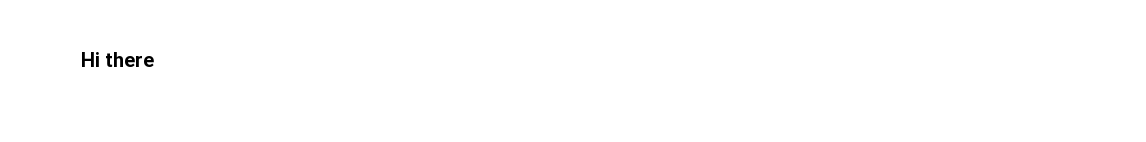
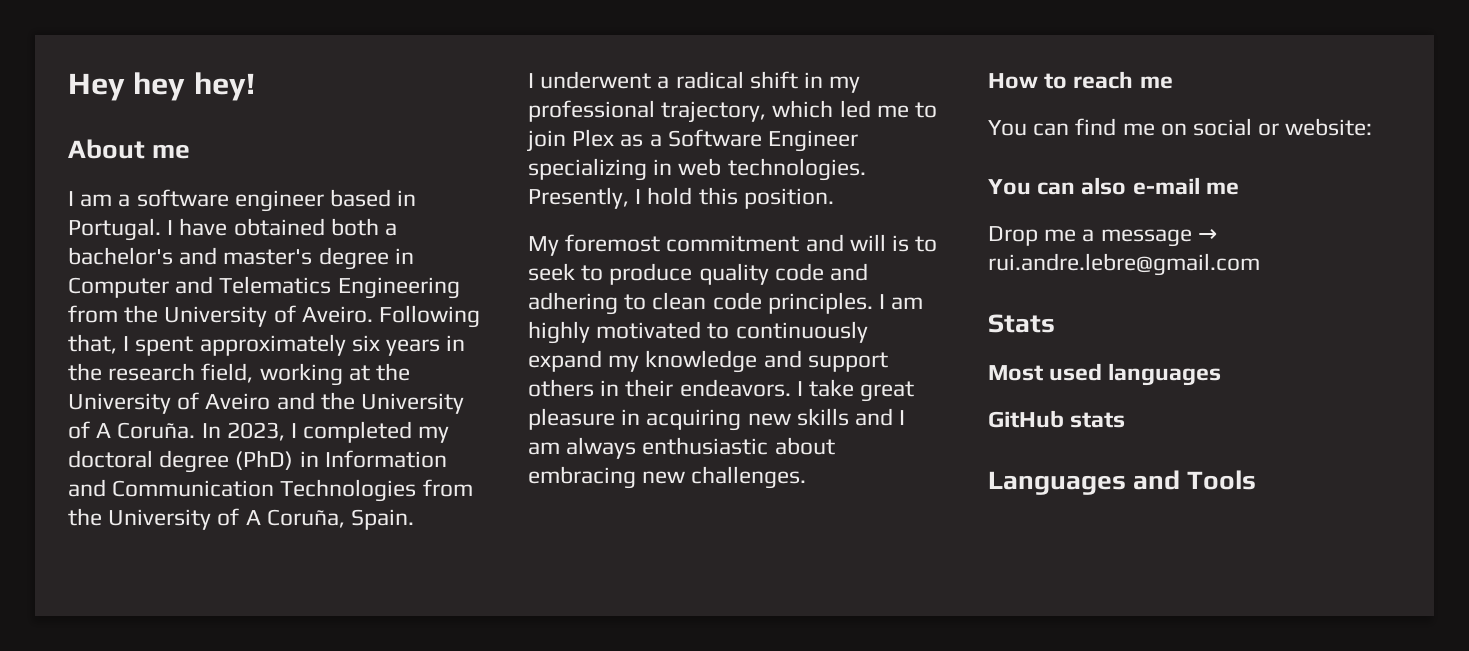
[81,52,155,67] Hi there -> [68,72,255,101] [68,139,191,159] [68,189,417,212] [68,218,398,241] [68,247,414,270] [68,276,460,299] [68,305,481,328] [68,334,466,356] [68,363,411,386] [68,392,465,414] [68,421,450,443] [68,450,447,473] [68,479,473,502] [68,508,415,530] [528,71,861,93] [528,100,938,123] [527,129,859,152] [528,158,866,181] [528,187,834,209] [528,234,938,256] [528,263,869,285] [528,292,924,315] [528,321,868,344] [528,350,888,373] [528,379,915,402] [528,408,906,431] [528,437,835,459] [528,466,807,489] [988,71,1173,89] [988,118,1373,136] [988,177,1239,195] [988,226,1217,247] [988,253,1260,276] [988,314,1055,333] [988,363,1222,386] [988,410,1126,428] [988,470,1257,495] Hey hey hey! // About me // I am a software engineer based in Portugal. I have obtained both a bachelor's and master's degree in Computer and Telematics Engineering from the University of Aveiro. Following that, I spent approximately six years in the research field, working at the University of Aveiro and the University of A Coruña. In 2023, I completed my doctoral degree (PhD) in Information and Communication Technologies from the University of A Coruña, Spain. // I underwent a radical shift in my professional trajectory, which led me to join Plex as a Software Engineer specializing in web technologies. Presently, I hold this position. // My foremost commitment and will is to seek to produce quality code and adhering to clean code principles. I am highly motivated to continuously expand my knowledge and support others in their endeavors. I take great pleasure in acquiring new skills and I am always enthusiastic about embracing new challenges. // How to reach me // You can find me on social or website: // You can also e-mail me // Drop me a message → rui.andre.lebre@gmail.com // Stats // Most used languages // GitHub stats // Languages and Tools

